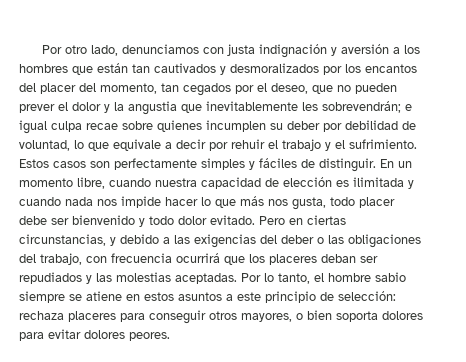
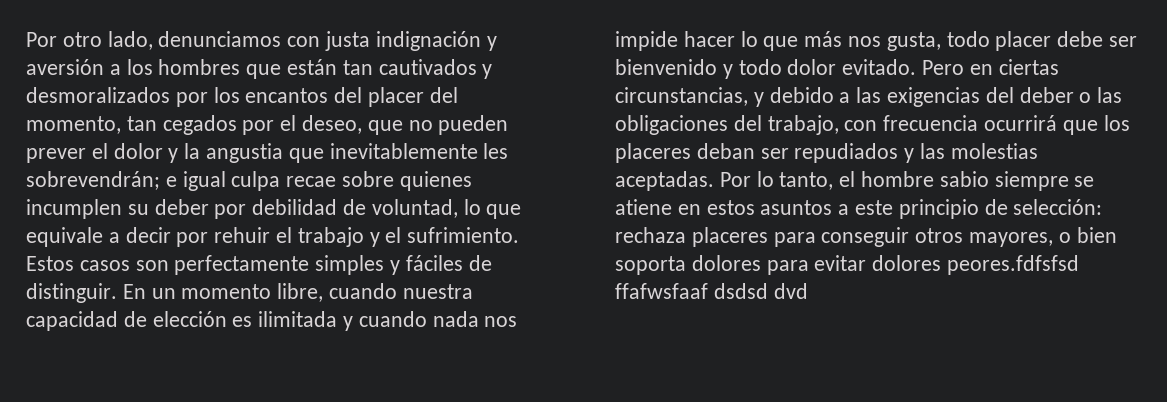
[129,332,170,341] peores. -> [947,255,1080,275] [615,283,808,299] peores.fdfsfsd ffafwsfaaf dsdsd dvd

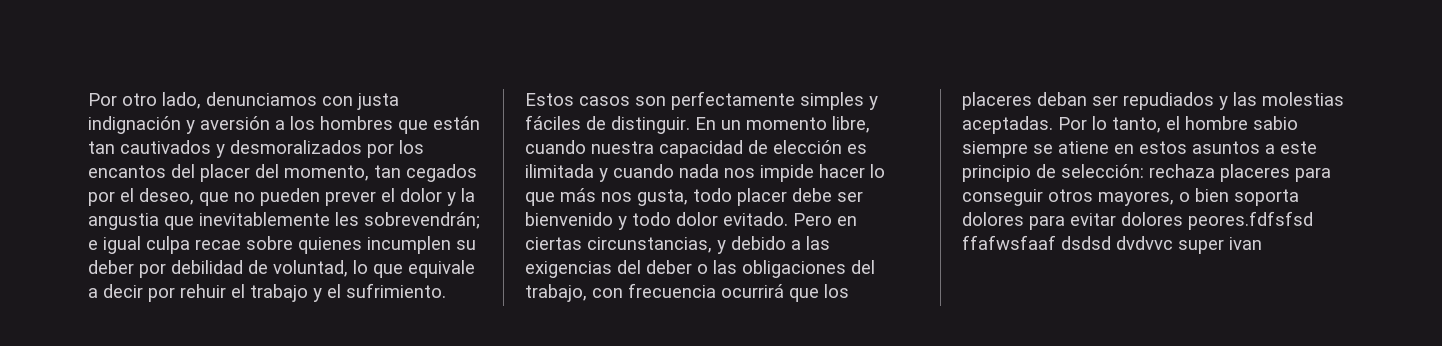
[773,283,808,299] dvd -> [1116,236,1262,254] dvdvvc super ivan

